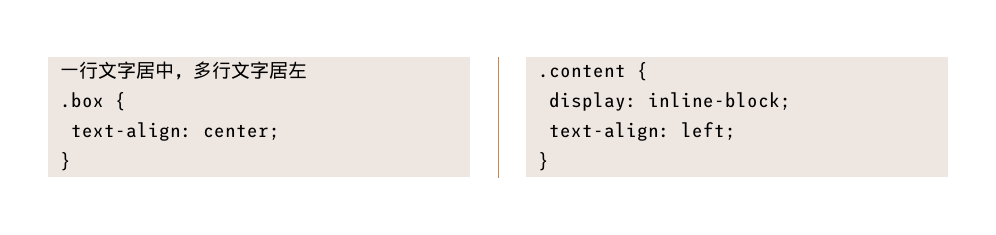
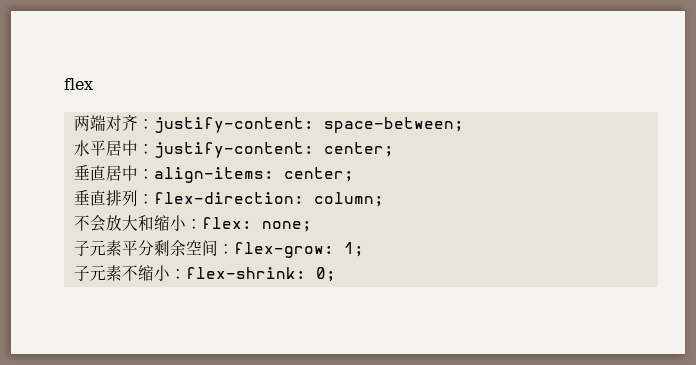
[60,61,307,80] [60,92,126,111] [71,122,280,141] [60,152,71,171] [538,62,648,81] [549,92,791,111] [549,122,736,141] [538,152,549,171] 一行文字居中，多行文字居左 // .box { // text-align: center; // } // .content { // display: inline-block; // text-align: left; // } -> [64,78,93,90] [73,114,464,133] [73,140,394,158] [73,165,354,183] [73,190,384,207] [73,215,312,232] [73,240,364,258] [73,265,336,282] flex // 两端对齐：justify-content: space-between; // 水平居中：justify-content: center; // 垂直居中：align-items: center; // 垂直排列：flex-direction: column; // 不会放大和缩小：flex: none; // 子元素平分剩余空间：flex-grow: 1; // 子元素不缩小：flex-shrink: 0;

